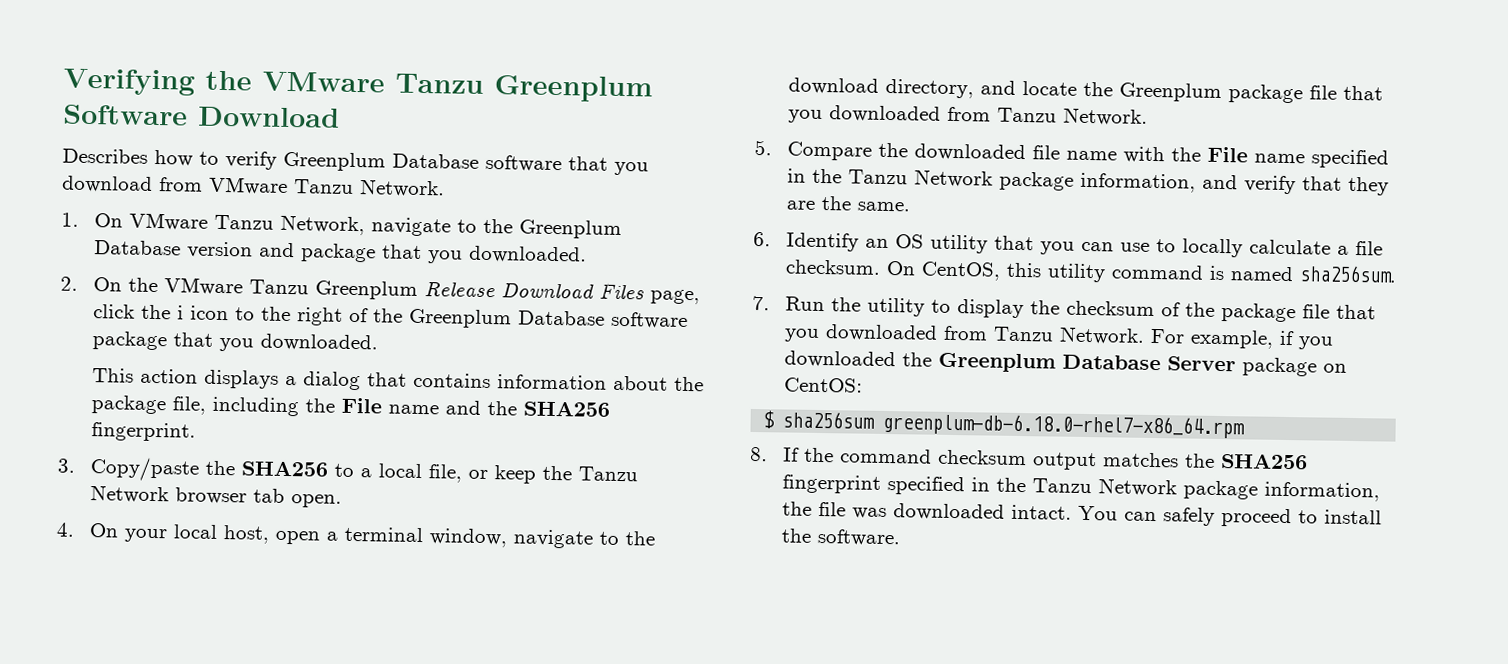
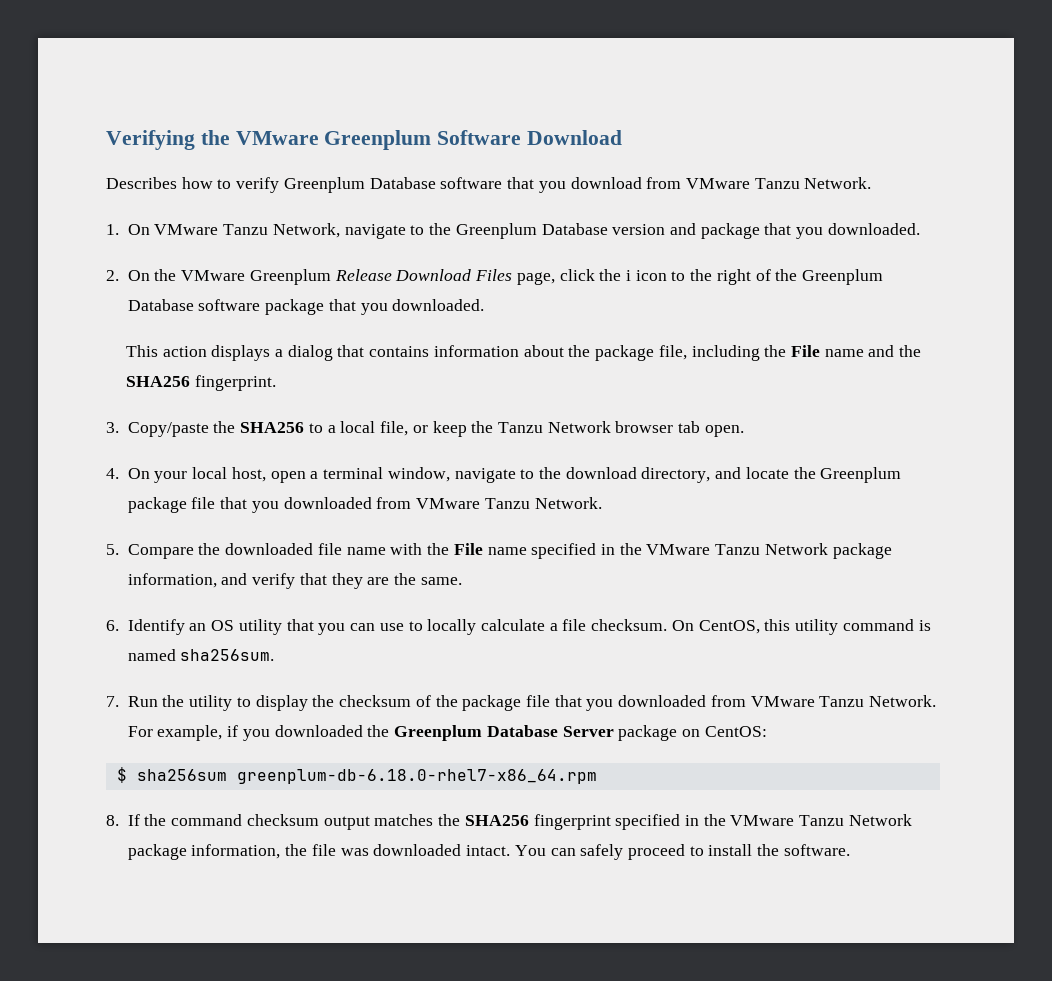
[395,73,484,94] Tanzu -> (319, 138) none
[249,279,310,295] Tanzu -> (246, 275) none
(992, 114) none -> [416,498,481,509] VMware
(843, 176) none -> [646,544,711,555] VMware
(989, 333) none -> [750,696,815,707] VMware
(1027, 485) none -> [730,815,795,826] VMware

